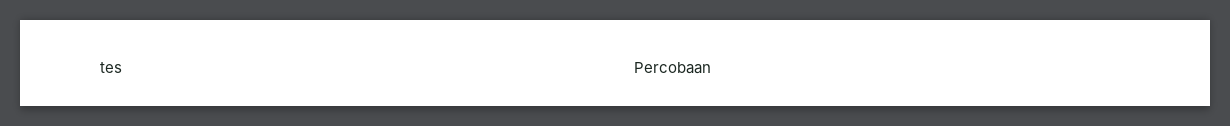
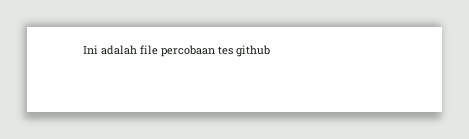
(100, 67) none -> [83,45,215,57] Ini adalah file percobaan
[634,62,711,74] // Percobaan -> [236,45,270,57] github

